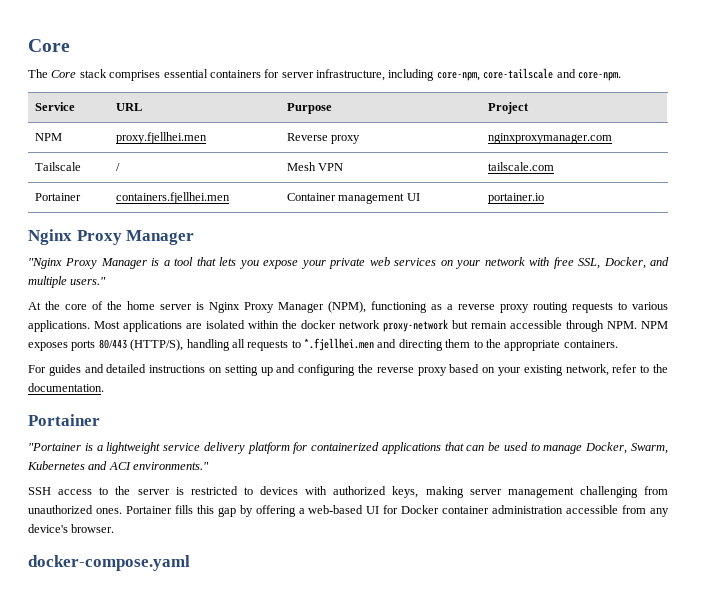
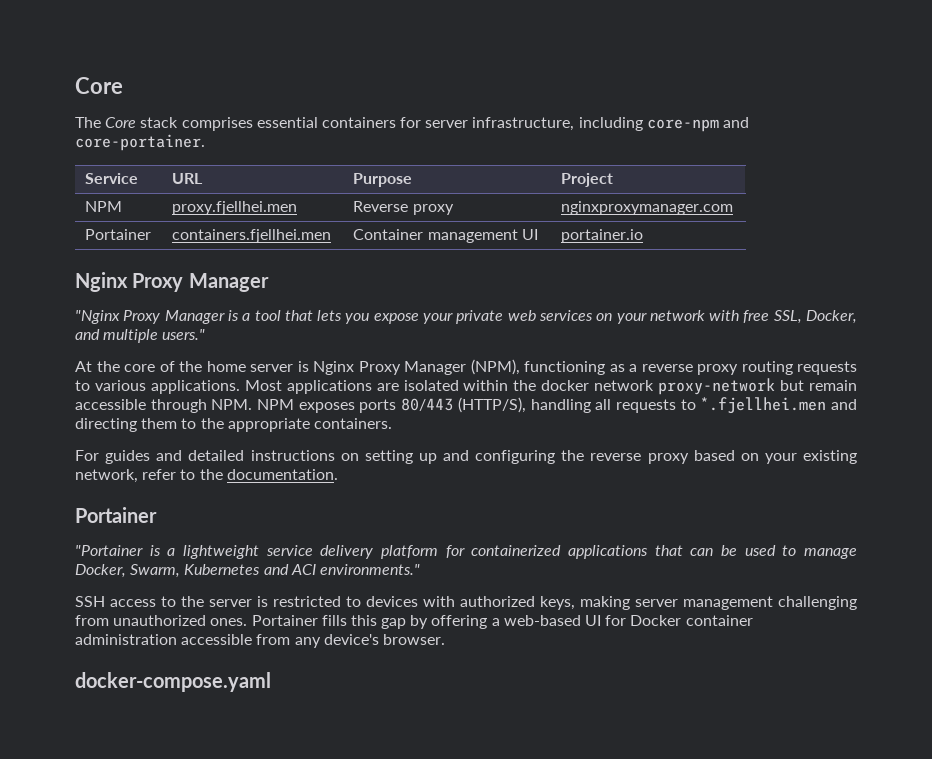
[436,68,621,81] core-npm, core-tailscale and core-npm. -> [646,117,750,132] [75,134,205,151] core-npm and core-portainer.
[35,162,82,171] [116,163,121,171] [287,162,344,171] [488,162,555,171] // Tailscale | / | Mesh VPN | tailscale.com -> (734, 208) none

